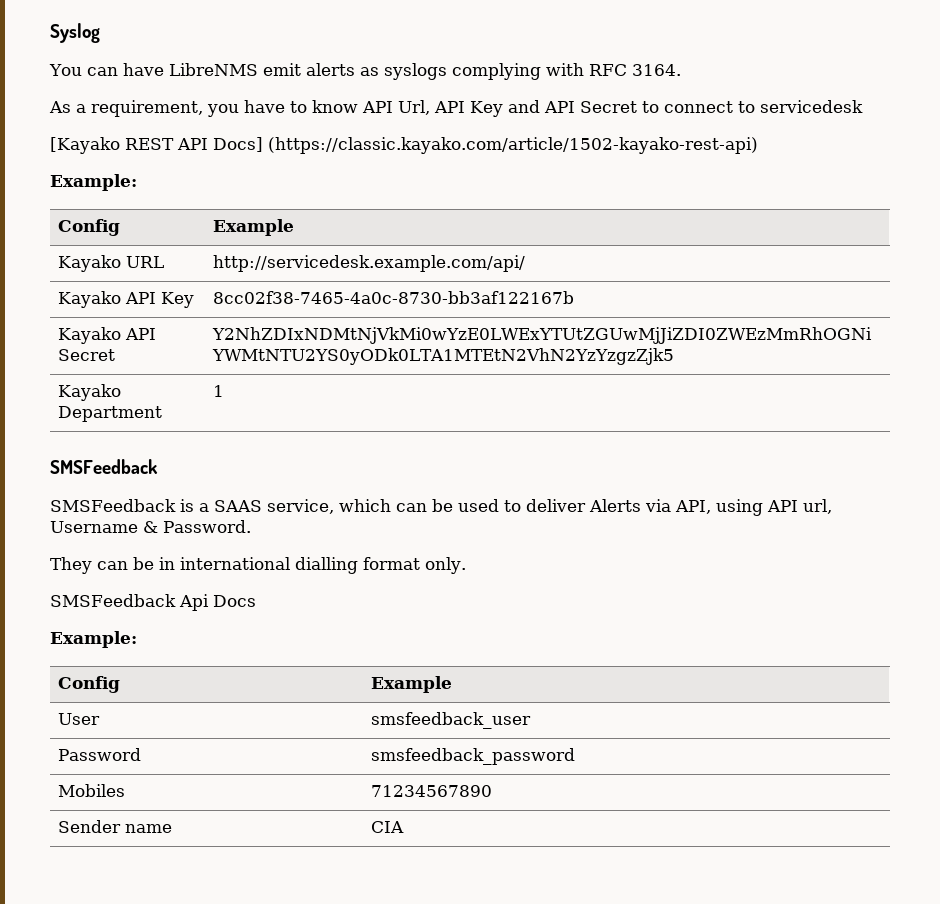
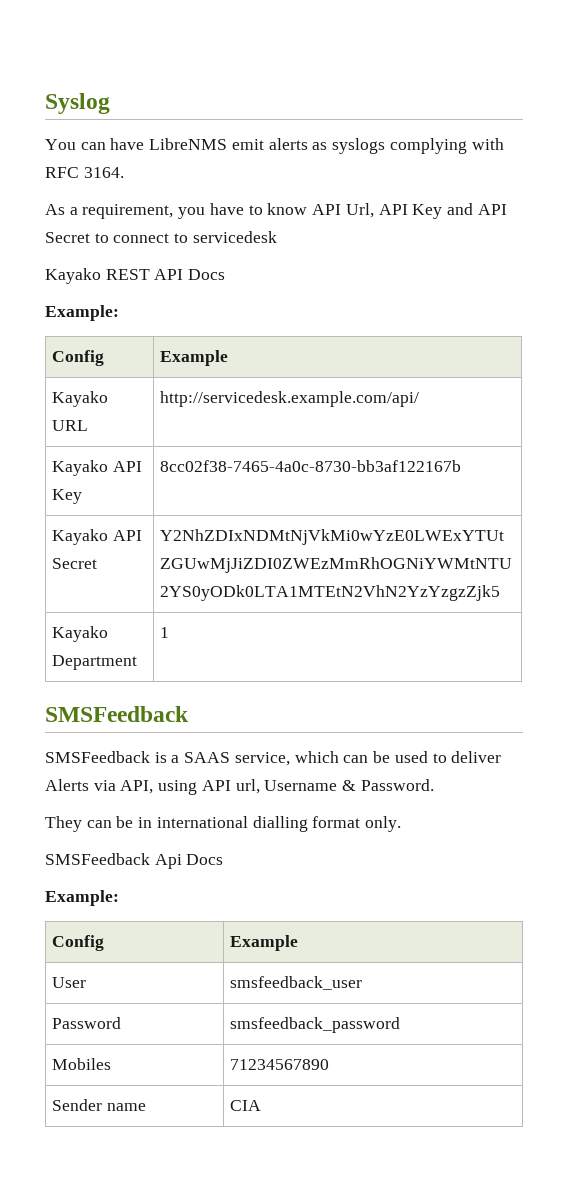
[50,137,120,154] [Kayako -> [45,268,101,284] Kayako
[213,137,758,154] Docs] (https://classic.kayako.com/article/1502-kayako-rest-api) -> [188,269,226,280] Docs

